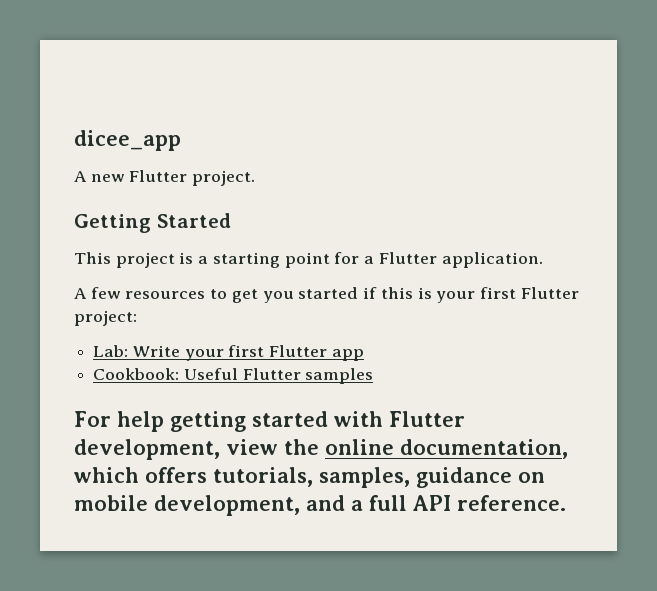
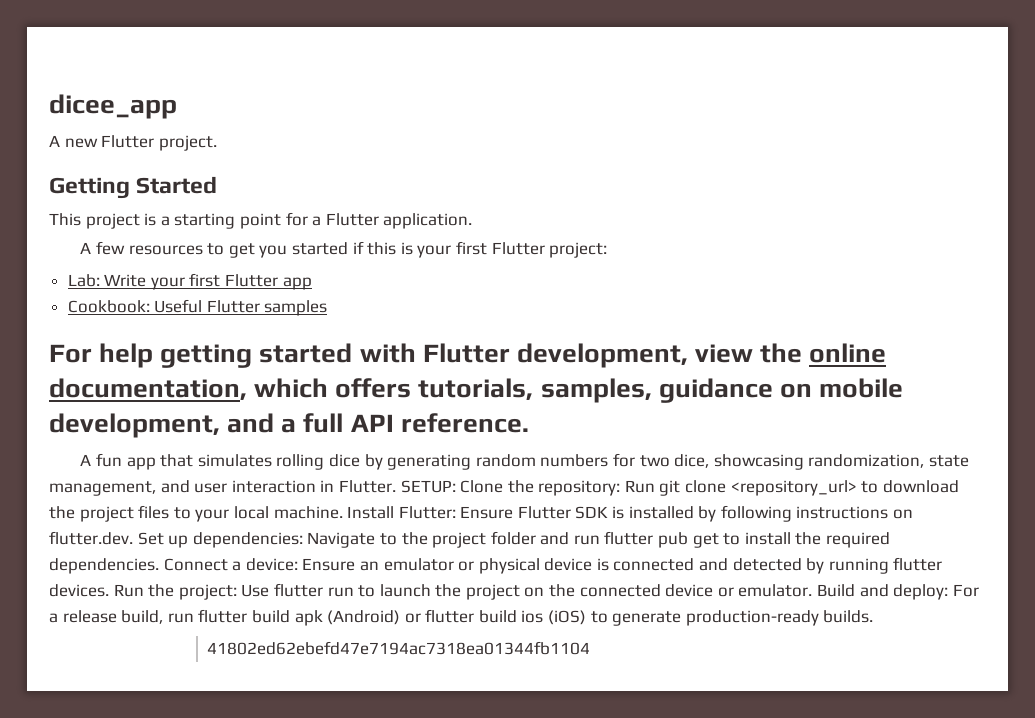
(566, 503) none -> [80,453,969,470] [49,480,959,496] [49,505,914,522] [49,531,891,548] [49,557,943,574] [49,583,979,600] [49,609,874,626] [207,641,591,655] // A fun app that simulates rolling dice by generating random numbers for two dice, showcasing randomization, state management, and user interaction in Flutter. SETUP: Clone the repository: Run git clone <repository_url> to download the project files to your local machine. Install Flutter: Ensure Flutter SDK is installed by following instructions on flutter.dev. Set up dependencies: Navigate to the project folder and run flutter pub get to install the required dependencies. Connect a device: Ensure an emulator or physical device is connected and detected by running flutter devices. Run the project: Use flutter run to launch the project on the connected device or emulator. Build and deploy: For a release build, run flutter build apk (Android) or flutter build ios (iOS) to generate production-ready builds. // 41802ed62ebefd47e7194ac7318ea01344fb1104

